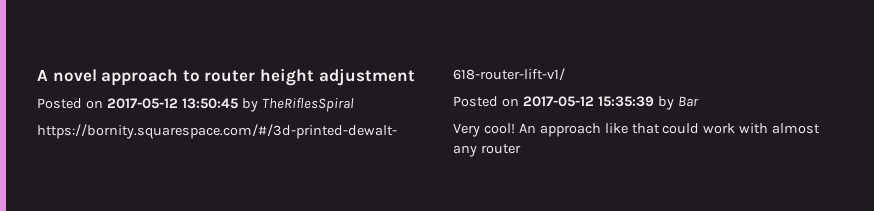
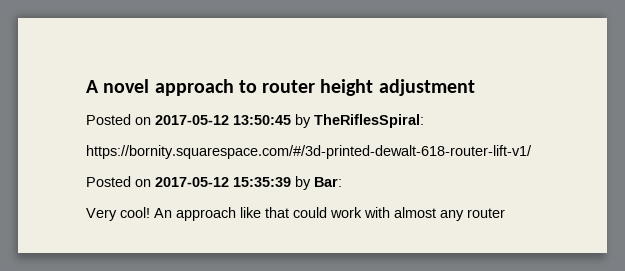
[261,98,354,112] TheRiflesSpiral -> [314,114,424,128] TheRiflesSpiral:
[677,96,699,107] Bar -> [314,177,342,187] Bar:

